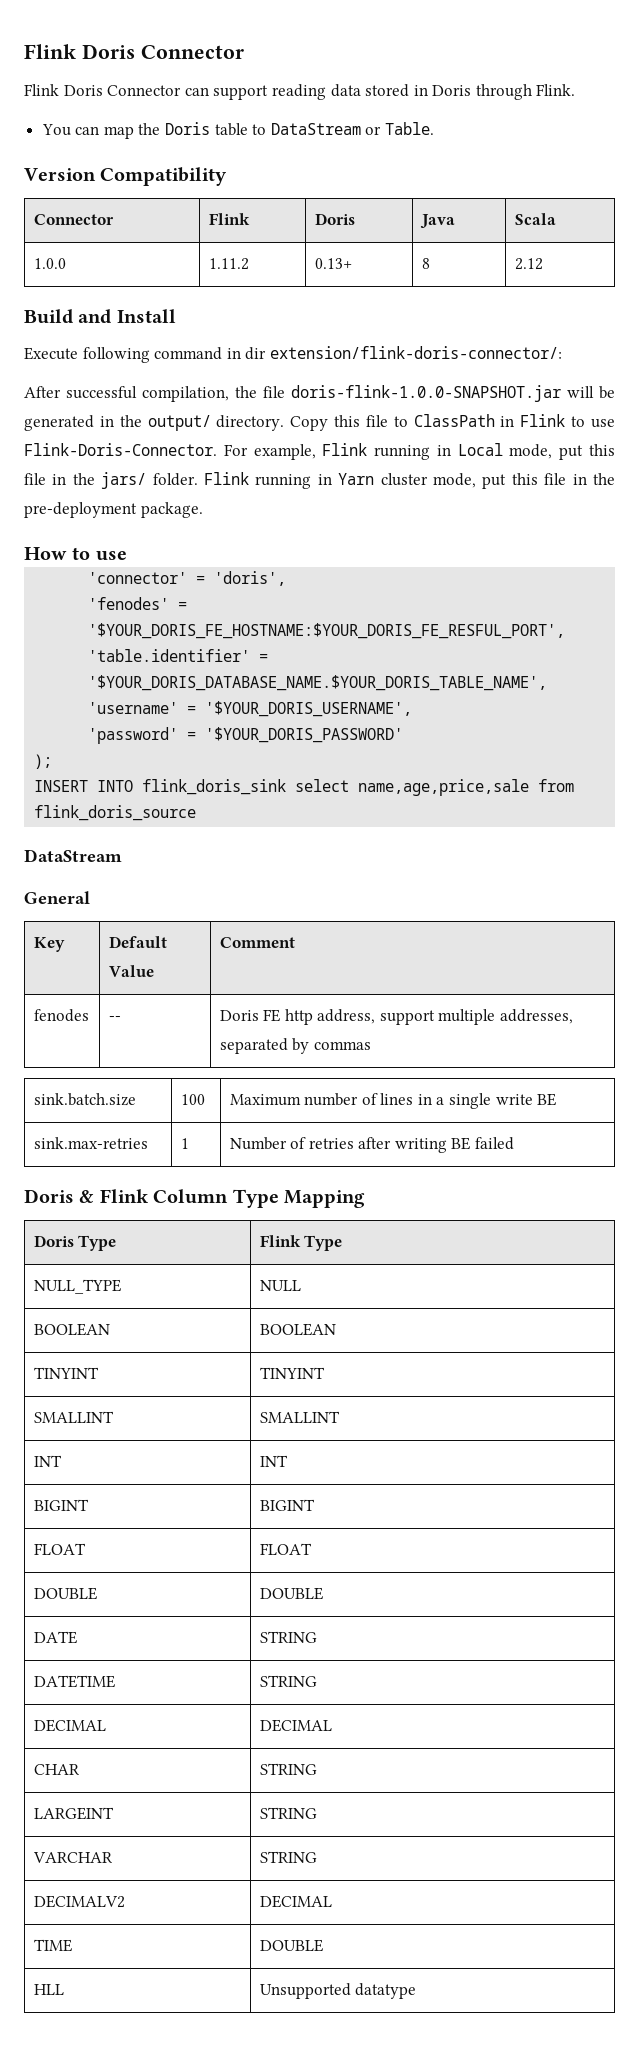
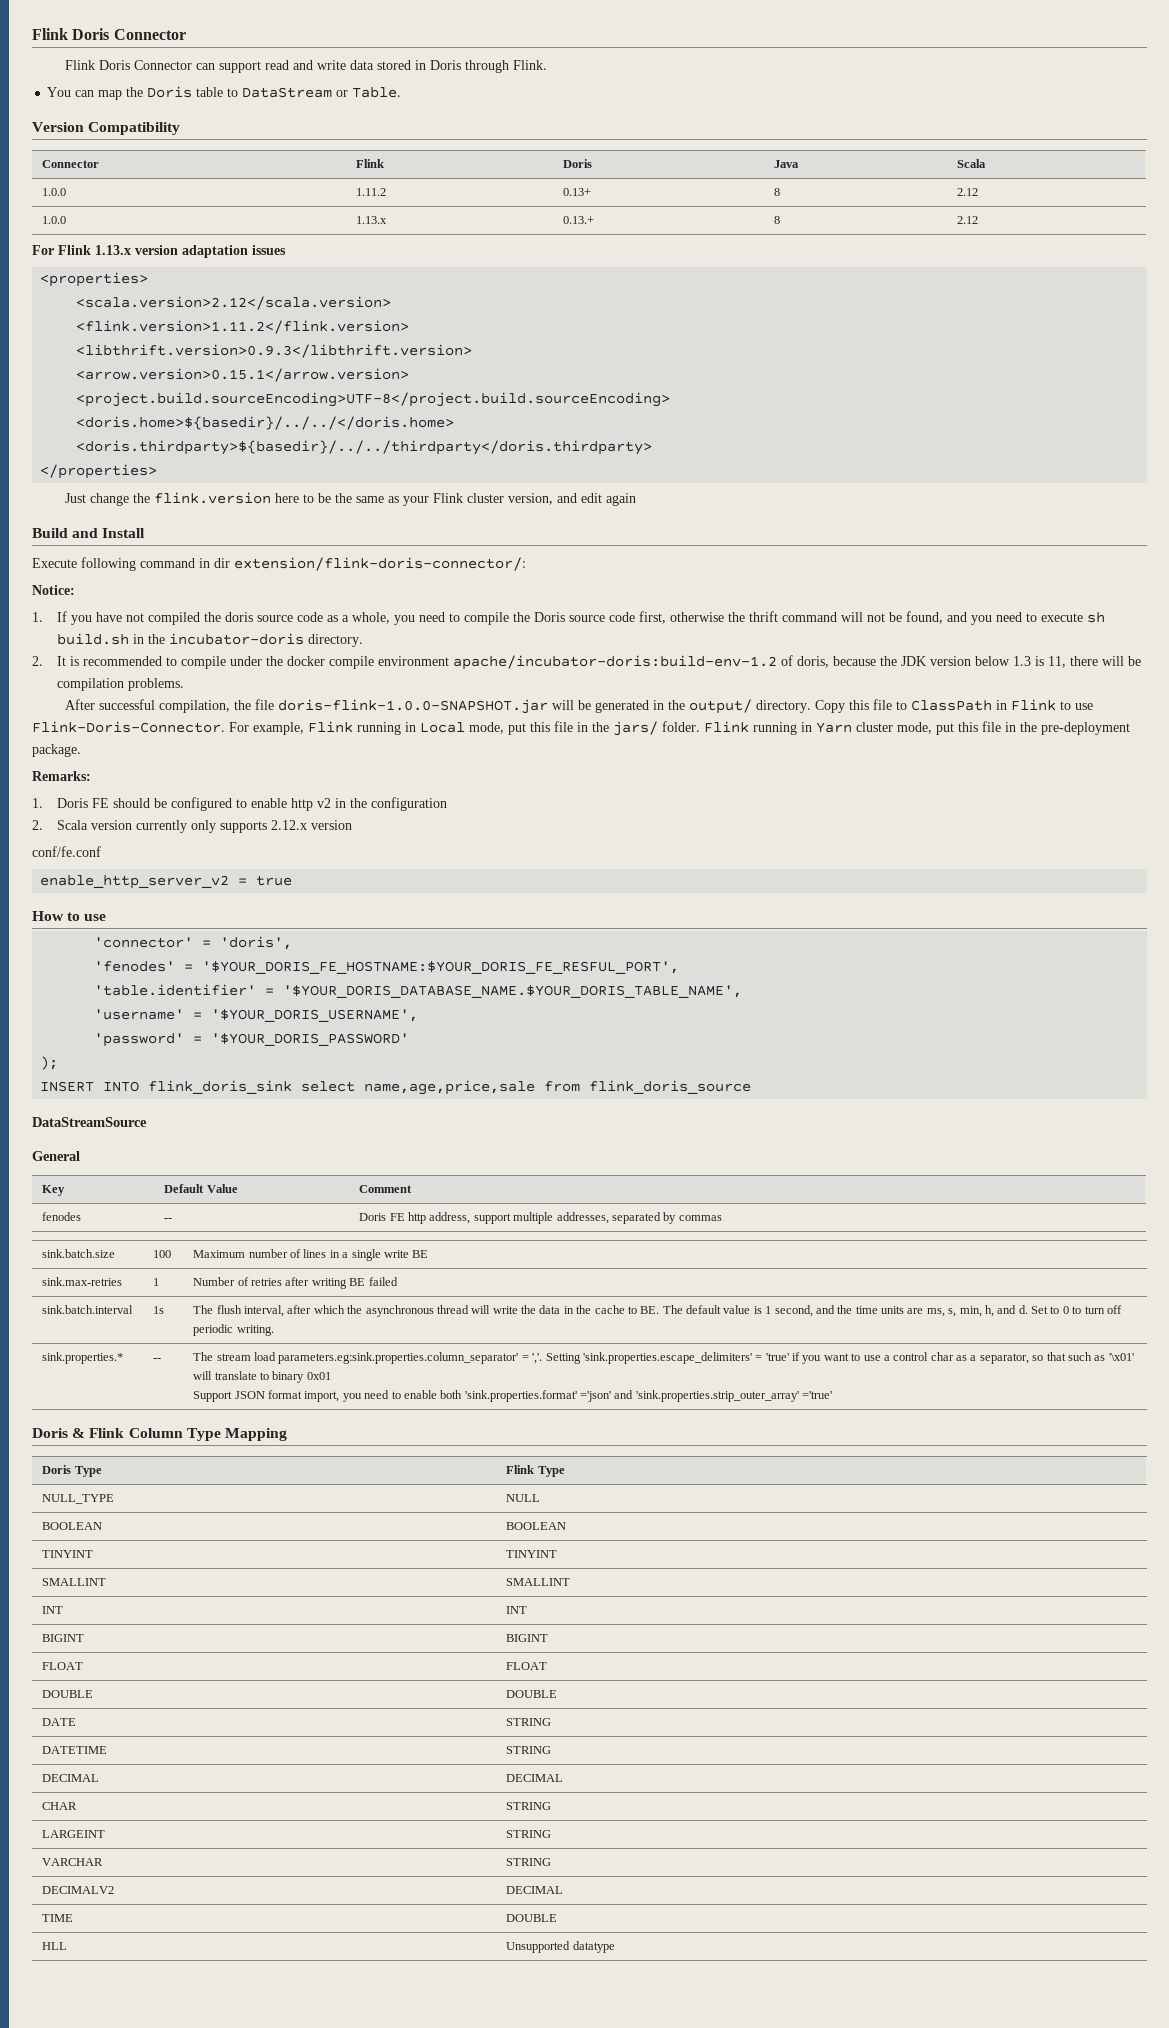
[271,84,326,100] reading -> [264,60,346,70] read and write
(543, 264) none -> [42,216,67,224] [356,216,388,224] [563,216,595,224] [774,216,781,224] [957,216,979,224] [32,245,286,258] [40,272,149,287] [76,296,392,310] [76,320,410,334] [76,344,473,358] [76,368,410,382] [76,392,671,407] [76,416,455,430] [76,440,653,455] [40,464,158,479] [64,492,636,506] // 1.0.0 | 1.13.x | 0.13.+ | 8 | 2.12 // For Flink 1.13.x version adaptation issues // <properties> // <scala.version>2.12</scala.version> // <flink.version>1.11.2</flink.version> // <libthrift.version>0.9.3</libthrift.version> // <arrow.version>0.15.1</arrow.version> // <project.build.sourceEncoding>UTF-8</project.build.sourceEncoding> // <doris.home>${basedir}/../../</doris.home> // <doris.thirdparty>${basedir}/../../thirdparty</doris.thirdparty> // </properties> // Just change the flink.version here to be the same as your Flink cluster version, and edit again
(562, 352) none -> [32,585,75,595] [32,611,1106,625] [57,633,364,647] [32,655,1142,670] [57,678,185,691] // Notice: // 1. If you have not compiled the doris source code as a whole, you need to compile the Doris source code first, otherwise the thrift command will not be found, and you need to execute sh build.sh in the incubator-doris directory. // 2. It is recommended to compile under the docker compile environment apache/incubator-doris:build-env-1.2 of doris, because the JDK version below 1.3 is 11, there will be compilation problems.
(203, 510) none -> [32,771,91,781] [32,797,448,811] [32,820,353,833] [32,846,101,857] [40,875,293,889] // Remarks: // 1. Doris FE should be configured to enable http v2 in the configuration // 2. Scala version currently only supports 2.12.x version // conf/fe.conf // enable_http_server_v2 = true
[24,849,122,862] DataStream -> [32,1117,147,1127] DataStreamSource
(515, 1143) none -> [42,1305,134,1314] [153,1306,165,1314] [193,1305,1122,1317] [193,1324,274,1336] [42,1352,124,1364] [153,1358,162,1361] [193,1352,1134,1364] [193,1371,331,1383] [193,1390,833,1402] // sink.batch.interval | 1s | The flush interval, after which the asynchronous thread will write the data in the cache to BE. The default value is 1 second, and the time units are ms, s, min, h, and d. Set to 0 to turn off periodic writing. // sink.properties.* | -- | The stream load parameters.eg:sink.properties.column_separator' = ','. Setting 'sink.properties.escape_delimiters' = 'true' if you want to use a control char as a separator, so that such as '\x01' will translate to binary 0x01 // Support JSON format import, you need to enable both 'sink.properties.format' ='json' and 'sink.properties.strip_outer_array' ='true'

